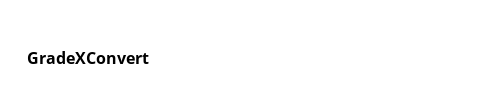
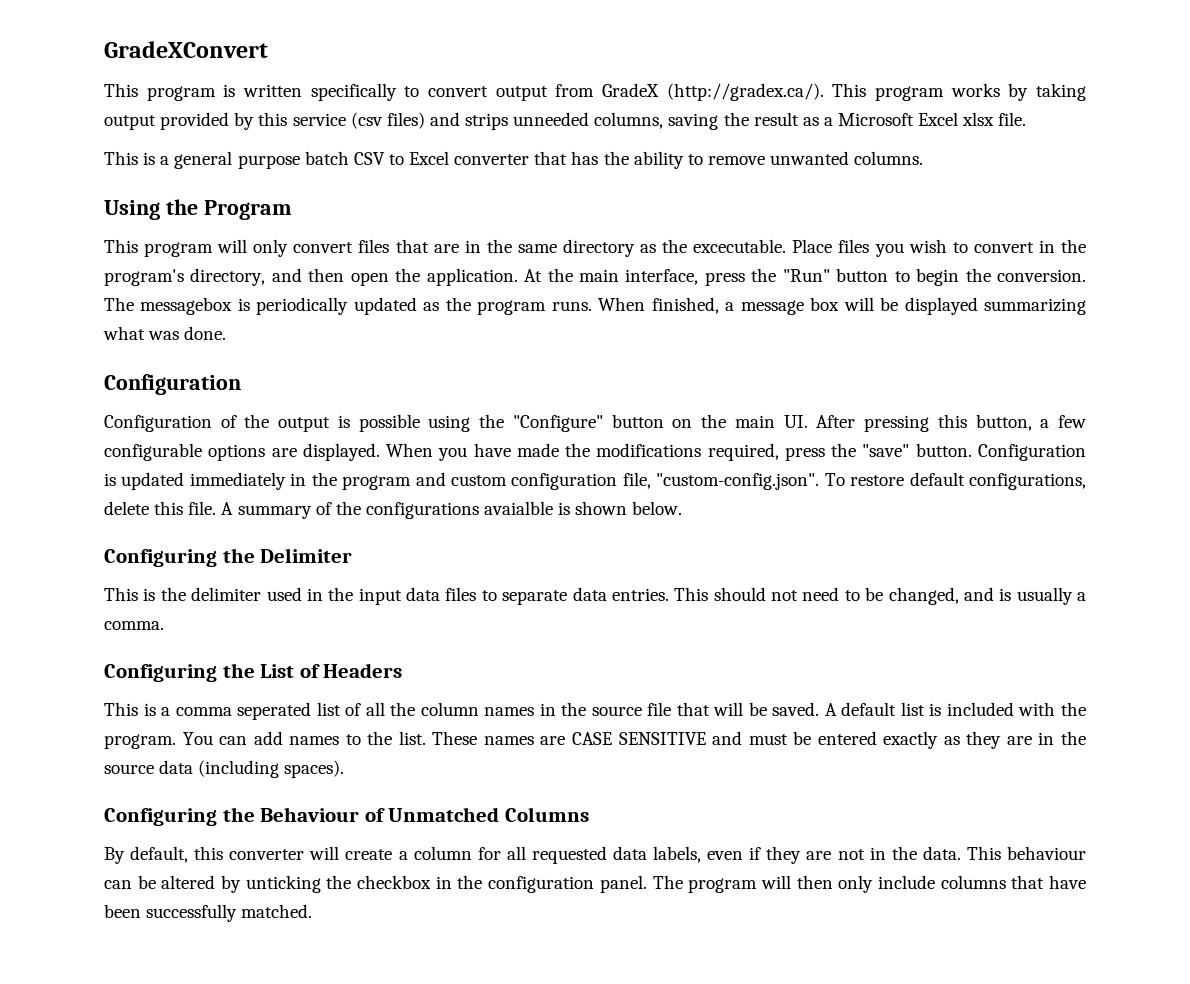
(149, 57) none -> [104,83,1086,101] [104,112,1027,130] [104,151,924,169] [104,199,292,220] [104,239,1087,257] [104,268,1087,286] [104,297,1087,315] [103,326,227,340] [104,374,241,395] [104,414,1086,432] [104,443,1086,461] [104,472,1087,490] [104,501,683,519] [104,548,353,567] [104,587,1086,605] [104,621,164,630] [104,663,403,682] [104,702,1086,720] [104,731,1086,749] [104,760,345,778] [104,807,589,826] [104,846,1087,864] [104,875,1087,893] [104,904,313,922] // This program is written specifically to convert output from GradeX (http://gradex.ca/). This program works by taking output provided by this service (csv files) and strips unneeded columns, saving the result as a Microsoft Excel xlsx file. // This is a general purpose batch CSV to Excel converter that has the ability to remove unwanted columns. // Using the Program // This program will only convert files that are in the same directory as the excecutable. Place files you wish to convert in the program's directory, and then open the application. At the main interface, press the "Run" button to begin the conversion. The messagebox is periodically updated as the program runs. When finished, a message box will be displayed summarizing what was done. // Configuration // Configuration of the output is possible using the "Configure" button on the main UI. After pressing this button, a few configurable options are displayed. When you have made the modifications required, press the "save" button. Configuration is updated immediately in the program and custom configuration file, "custom-config.json". To restore default configurations, delete this file. A summary of the configurations avaialble is shown below. // Configuring the Delimiter // This is the delimiter used in the input data files to separate data entries. This should not need to be changed, and is usually a comma. // Configuring the List of Headers // This is a comma seperated list of all the column names in the source file that will be saved. A default list is included with the program. You can add names to the list. These names are CASE SENSITIVE and must be entered exactly as they are in the source data (including spaces). // Configuring the Behaviour of Unmatched Columns // By default, this converter will create a column for all requested data labels, even if they are not in the data. This behaviour can be altered by unticking the checkbox in the configuration panel. The program will then only include columns that have been successfully matched.

